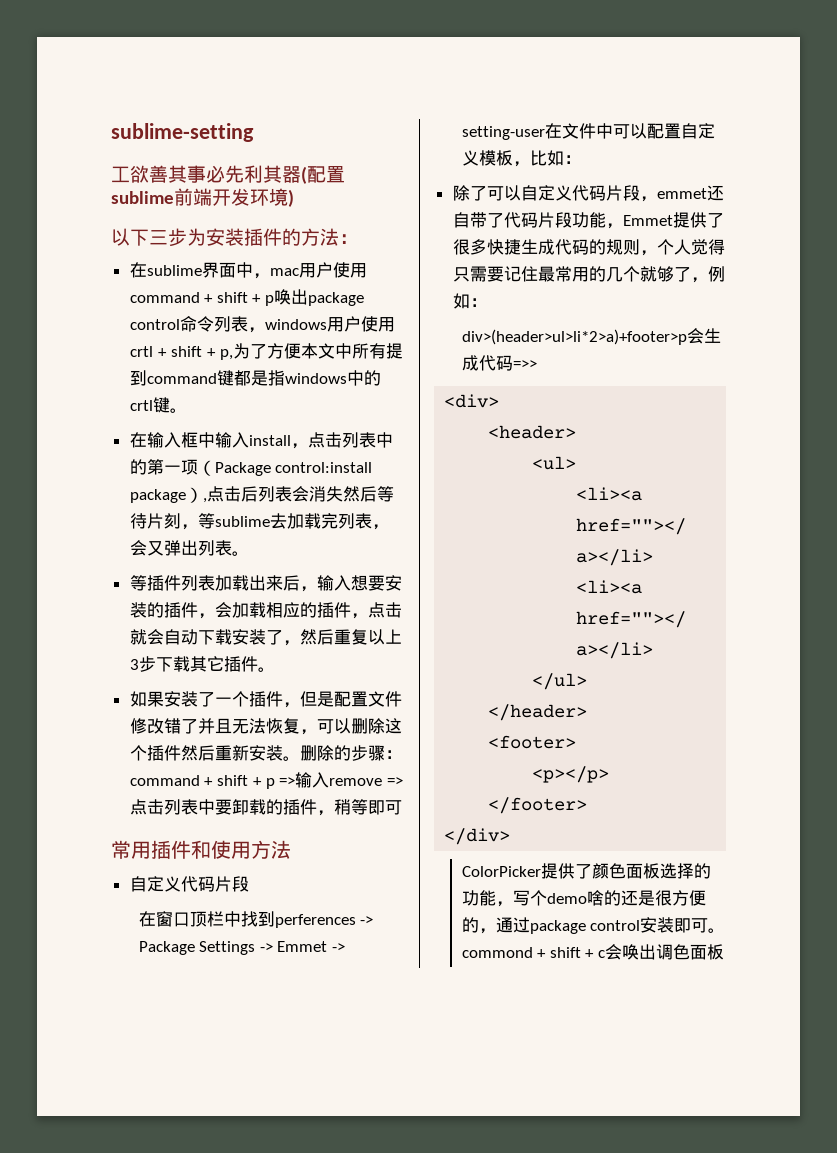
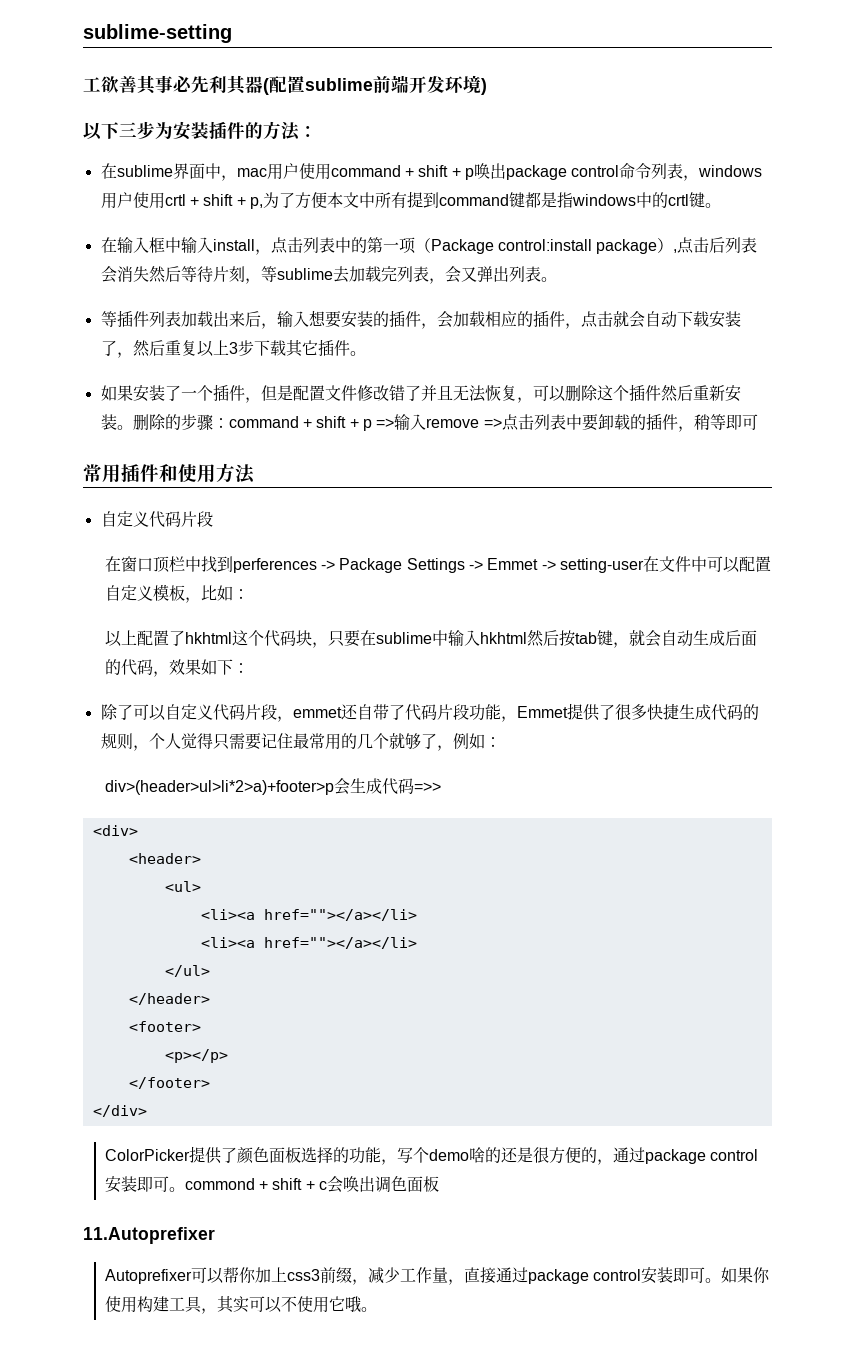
(581, 159) none -> [104,630,757,648] [104,659,249,677] // 以上配置了hkhtml这个代码块，只要在sublime中输入hkhtml然后按tab键，就会自动生成后面的代码，效果如下：
(724, 952) none -> [83,1227,215,1244] [104,1267,771,1285] [104,1296,377,1314] // 11.Autoprefixer // Autoprefixer可以帮你加上css3前缀，减少工作量，直接通过package control安装即可。如果你使用构建工具，其实可以不使用它哦。

